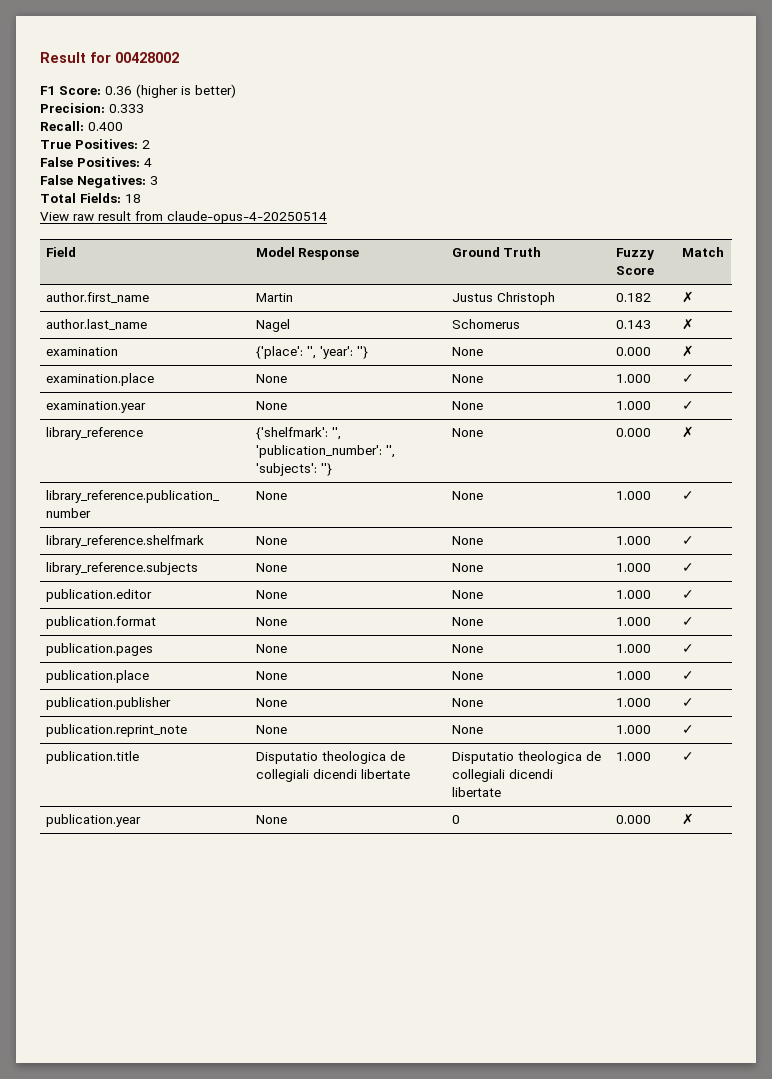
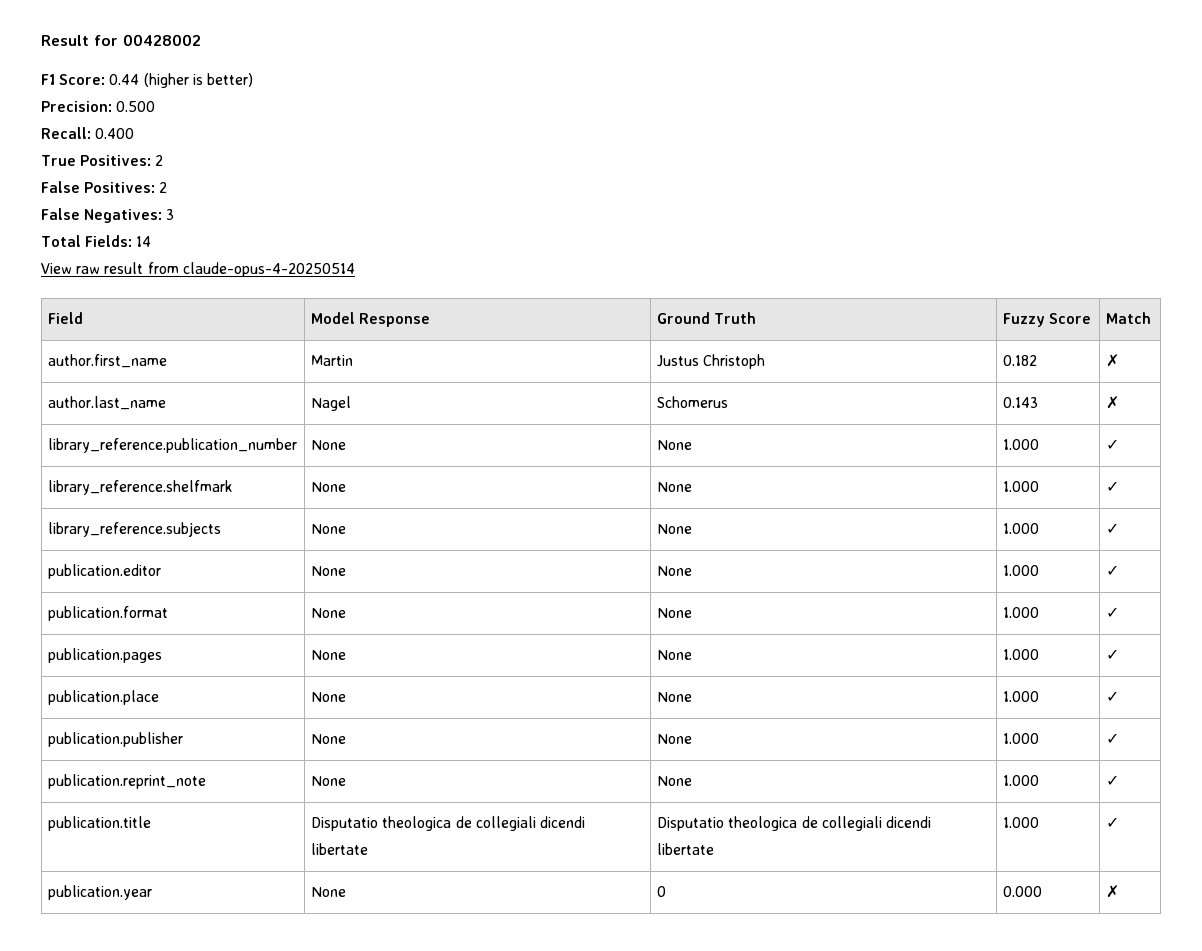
[105,86,132,95] 0.36 -> [109,74,140,85] 0.44
[109,104,144,113] 0.333 -> [116,101,156,112] 0.500
[144,158,152,167] 4 -> [159,182,168,193] 2
[125,194,141,203] 18 -> [136,236,152,247] 14
[45,347,118,356] [255,346,368,359] [451,347,483,356] [615,347,651,356] [681,345,694,357] [45,373,154,386] [255,374,287,383] [451,374,483,383] [615,374,651,383] [681,374,694,383] [45,401,146,413] [255,401,287,410] [451,401,483,410] [615,401,651,410] [681,401,694,410] [45,427,143,440] [255,427,341,440] [255,445,395,458] [255,463,332,476] [451,428,483,437] [615,428,651,437] [681,426,694,438] // examination | {'place': '', 'year': ''} | None | 0.000 | ✗ // examination.place | None | None | 1.000 | ✓ // examination.year | None | None | 1.000 | ✓ // library_reference | {'shelfmark': '', 'publication_number': '', 'subjects': ''} | None | 0.000 | ✗ -> (1120, 402) none

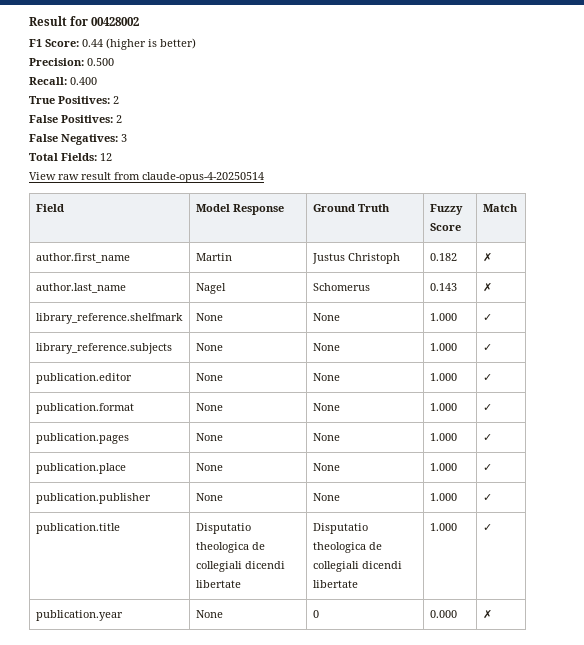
[136,236,152,247] 14 -> [100,153,112,161] 12
[48,438,298,453] [311,440,347,450] [657,440,693,450] [1003,439,1040,450] [1106,439,1120,450] // library_reference.publication_number | None | None | 1.000 | ✓ -> (492, 287) none
[48,774,207,789] [311,776,347,786] [657,776,693,786] [1003,775,1040,786] [1106,775,1120,786] // publication.reprint_note | None | None | 1.000 | ✓ -> (492, 497) none

